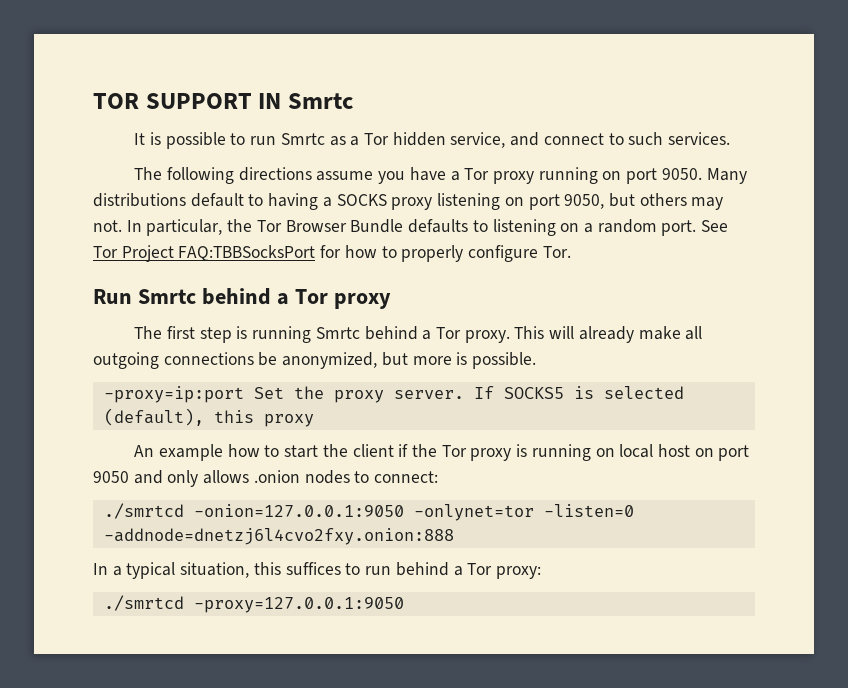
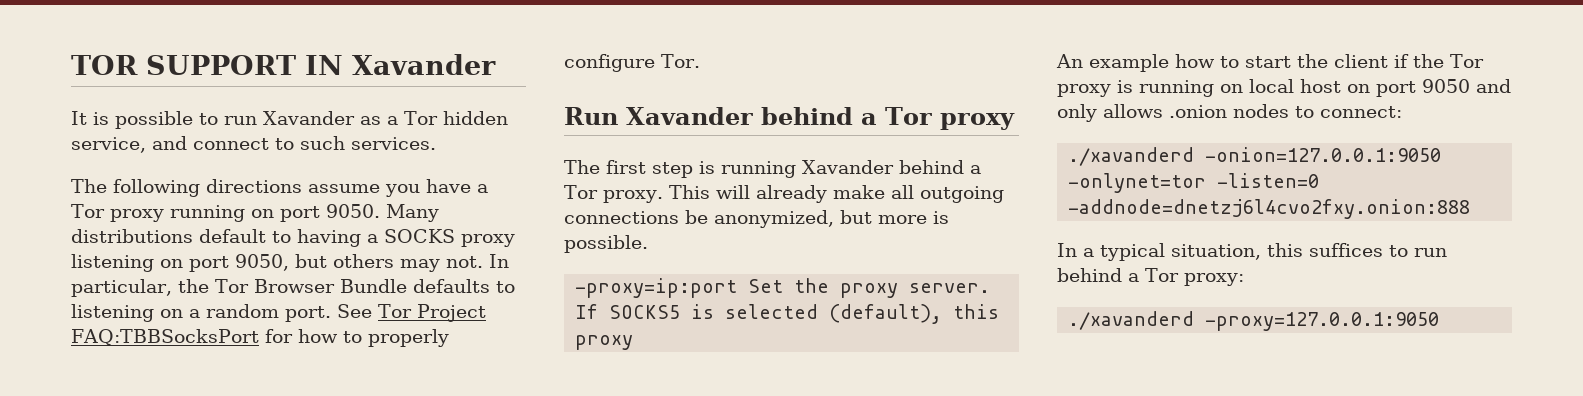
[287,93,353,109] Smrtc -> [352,54,496,75] Xavander
[280,133,325,145] Smrtc -> [263,111,355,125] Xavander
[137,289,196,304] Smrtc -> [626,107,753,125] Xavander
[315,327,360,339] Smrtc -> [802,160,894,174] Xavander
[103,503,184,519] ./smrtcd -> [1068,147,1195,166] ./xavanderd
[103,595,184,611] ./smrtcd -> [1068,311,1195,330] ./xavanderd

